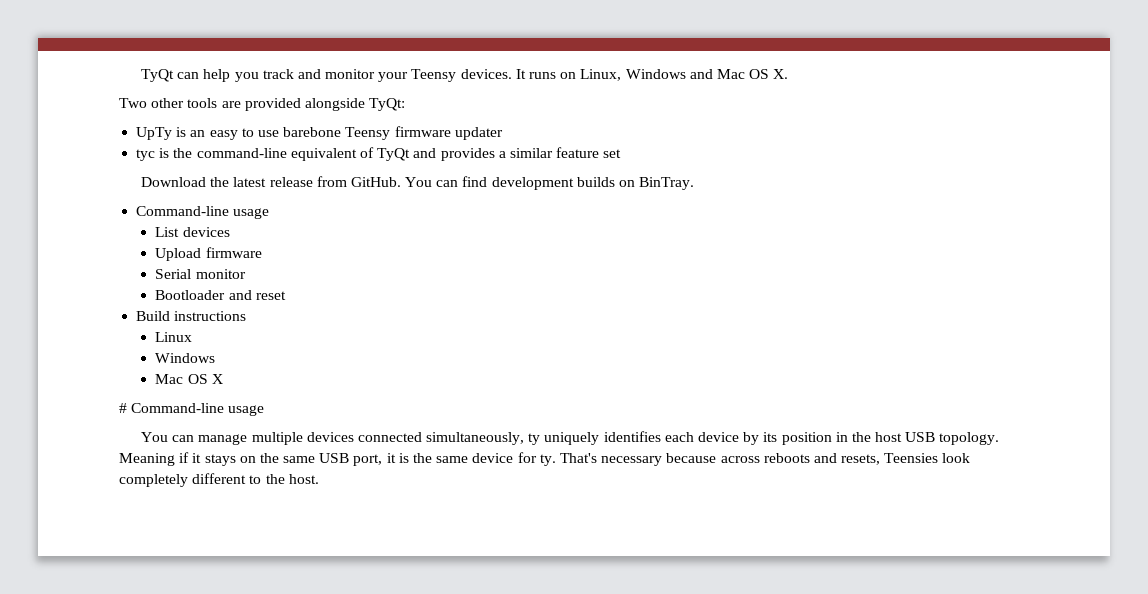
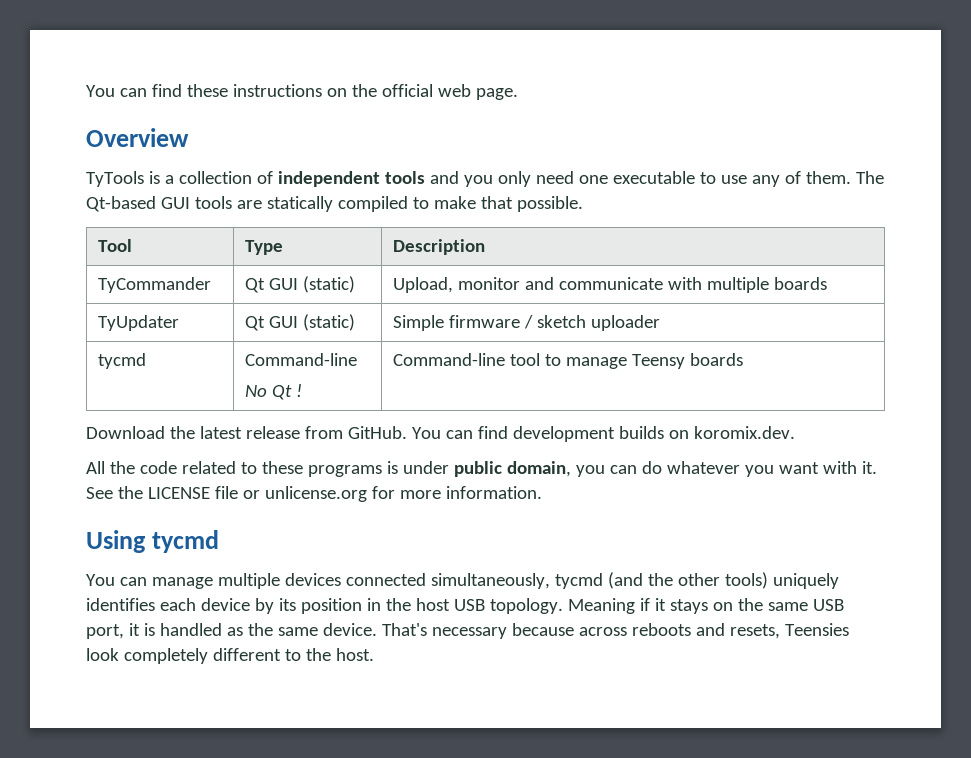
[140,69,789,82] [119,98,406,111] [136,126,503,140] [136,147,622,161] TyQt can help you track and monitor your Teensy devices. It runs on Linux, Windows and Mac OS X. // Two other tools are provided alongside TyQt: // UpTy is an easy to use barebone Teensy firmware updater // tyc is the command-line equivalent of TyQt and provides a similar feature set -> [86,84,518,100] [86,128,189,147] [86,171,884,187] [86,196,583,212] [97,239,132,252] [244,240,283,255] [392,239,485,255] [97,277,211,293] [244,276,355,293] [392,277,827,293] [97,315,179,331] [244,314,355,331] [392,315,660,331] [97,353,146,369] [244,353,357,366] [244,384,302,400] [392,353,743,369] You can find these instructions on the official web page. // Overview // TyTools is a collection of independent tools and you only need one executable to use any of them. The Qt-based GUI tools are statically compiled to make that possible. // Tool | Type | Description // TyCommander | Qt GUI (static) | Upload, monitor and communicate with multiple boards // TyUpdater | Qt GUI (static) | Simple firmware / sketch uploader // tycmd | Command-line // No Qt ! | Command-line tool to manage Teensy boards
[639,177,695,190] [136,206,270,219] [155,227,230,237] [155,247,262,261] [155,269,246,279] [155,290,286,300] [136,311,247,321] [155,332,193,342] [155,353,216,363] [155,374,223,384] [119,403,265,416] BinTray. // Command-line usage // List devices // Upload firmware // Serial monitor // Bootloader and reset // Build instructions // Linux // Windows // Mac OS X // # Command-line usage -> [693,426,795,439] [86,461,877,477] [86,486,542,502] [86,530,220,553] koromix.dev. // All the code related to these programs is under public domain, you can do whatever you want with it. See the LICENSE file or unlicense.org for more information. // Using tycmd
[528,433,541,445] ty -> [554,572,768,589] tycmd (and the other tools)
[413,452,556,466] the same device for ty. -> [159,623,377,636] handled as the same device.

